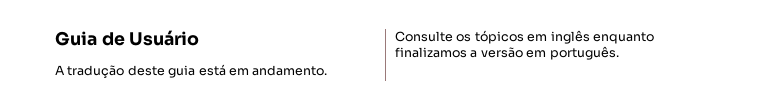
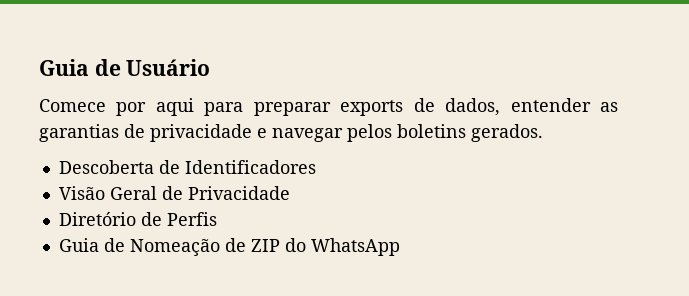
[55,64,328,79] [395,30,654,44] [395,46,619,60] A tradução deste guia está em andamento. Consulte os tópicos em inglês enquanto finalizamos a versão em português. -> [39,98,619,116] [39,124,543,142] [58,160,316,174] [58,186,290,200] [58,212,217,226] [58,238,400,256] Comece por aqui para preparar exports de dados, entender as garantias de privacidade e navegar pelos boletins gerados. // Descoberta de Identificadores // Visão Geral de Privacidade // Diretório de Perfis // Guia de Nomeação de ZIP do WhatsApp

